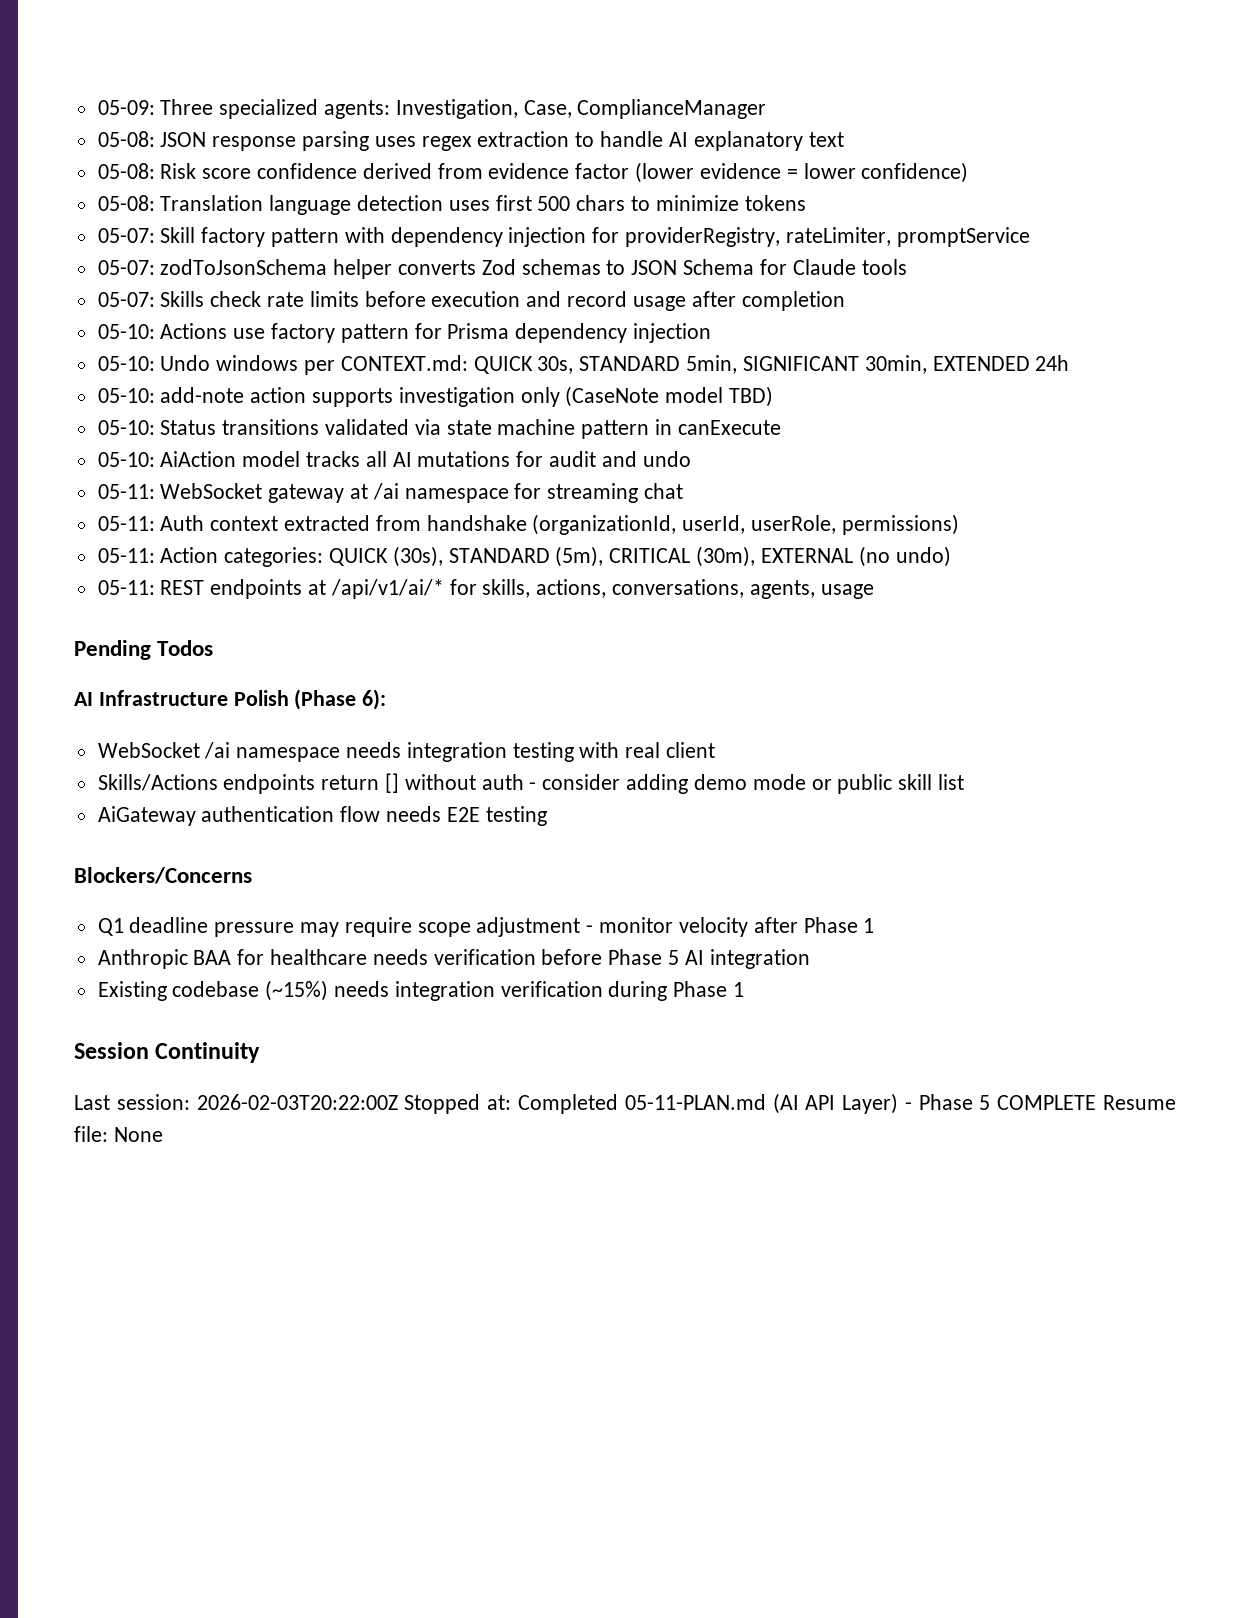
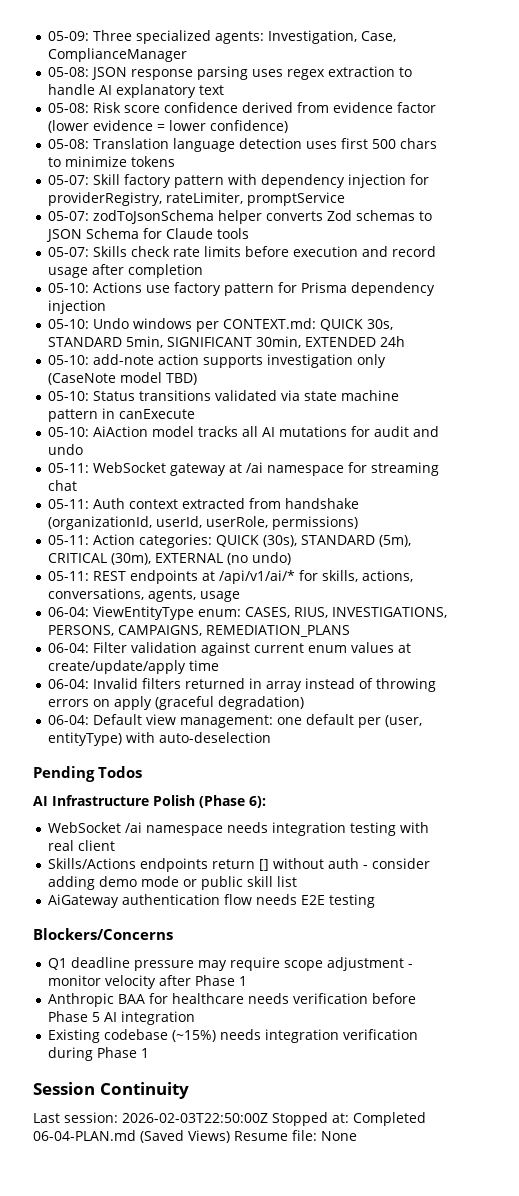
(874, 591) none -> [47,606,447,620] [47,625,350,637] [47,642,411,656] [47,660,219,674] [47,678,436,692] [47,696,304,710] [47,714,422,728] [47,732,271,746] // 06-04: ViewEntityType enum: CASES, RIUS, INVESTIGATIONS, PERSONS, CAMPAIGNS, REMEDIATION_PLANS // 06-04: Filter validation against current enum values at create/update/apply time // 06-04: Invalid filters returned in array instead of throwing errors on apply (graceful degradation) // 06-04: Default view management: one default per (user, entityType) with auto-deselection
[196,1094,398,1110] 2026-02-03T20:22:00Z -> [122,1113,268,1123] 2026-02-03T22:50:00Z
[624,1093,1097,1114] 05-11-PLAN.md (AI API Layer) - Phase 5 COMPLETE -> [33,1130,230,1143] 06-04-PLAN.md (Saved Views)

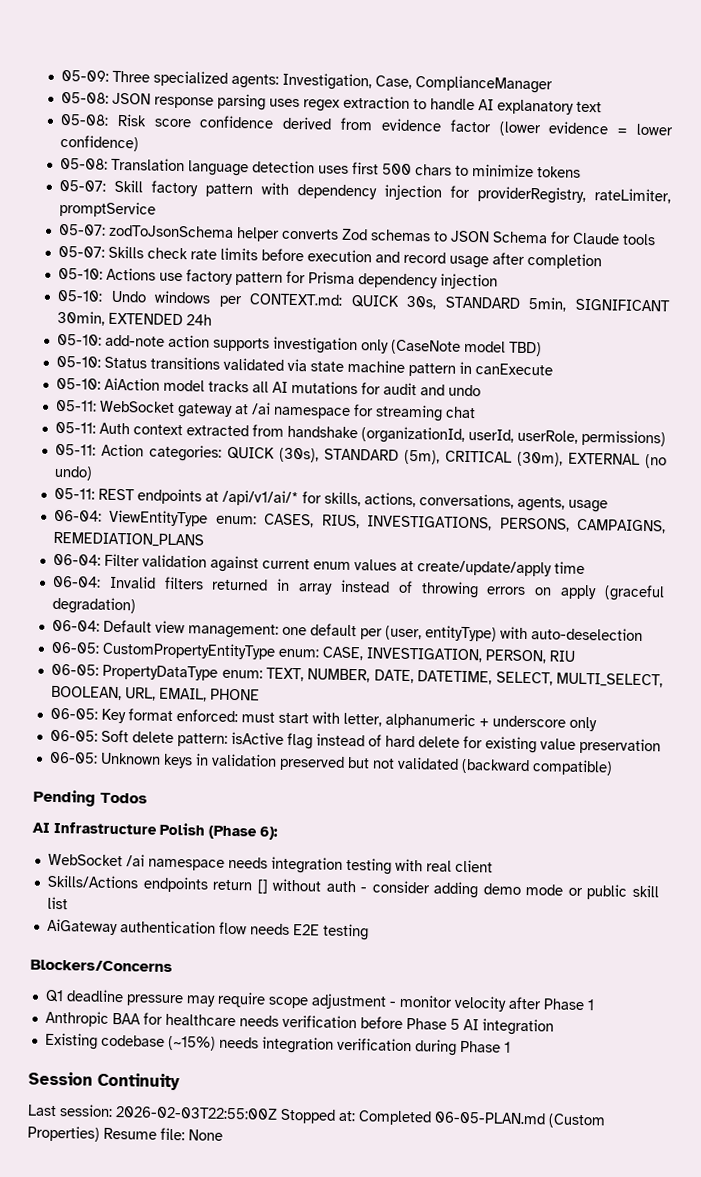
(271, 737) none -> [50,641,575,664] [50,663,664,688] [50,685,260,702] [49,707,597,732] [49,729,661,755] [48,751,613,776] // 06-05: CustomPropertyEntityType enum: CASE, INVESTIGATION, PERSON, RIU // 06-05: PropertyDataType enum: TEXT, NUMBER, DATE, DATETIME, SELECT, MULTI_SELECT, BOOLEAN, URL, EMAIL, PHONE // 06-05: Key format enforced: must start with letter, alphanumeric + underscore only // 06-05: Soft delete pattern: isActive flag instead of hard delete for existing value preservation // 06-05: Unknown keys in validation preserved but not validated (backward compatible)
[122,1113,268,1123] 2026-02-03T22:50:00Z -> [115,1106,278,1120] 2026-02-03T22:55:00Z
[33,1130,230,1143] 06-04-PLAN.md (Saved Views) -> [434,1111,606,1129] [27,1125,100,1142] 06-05-PLAN.md (Custom Properties)

